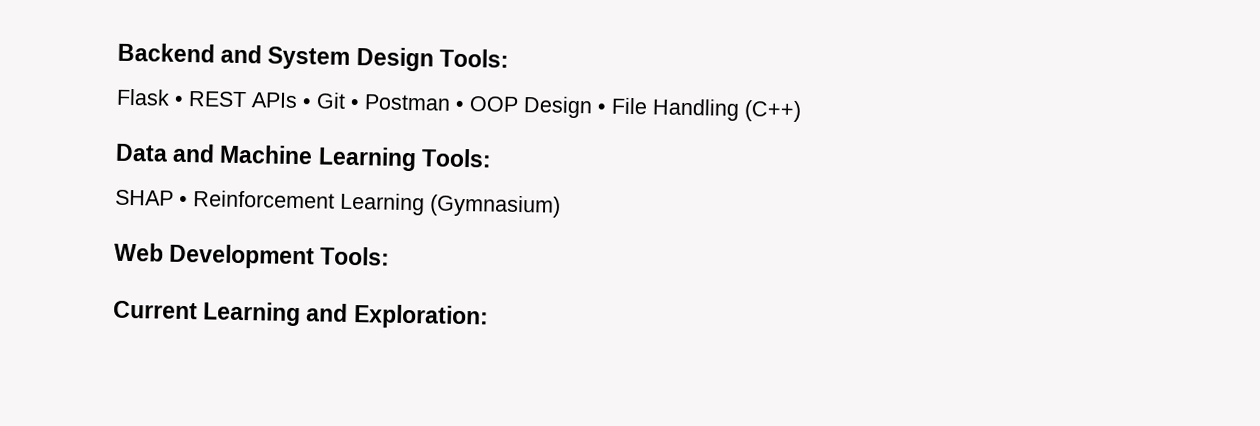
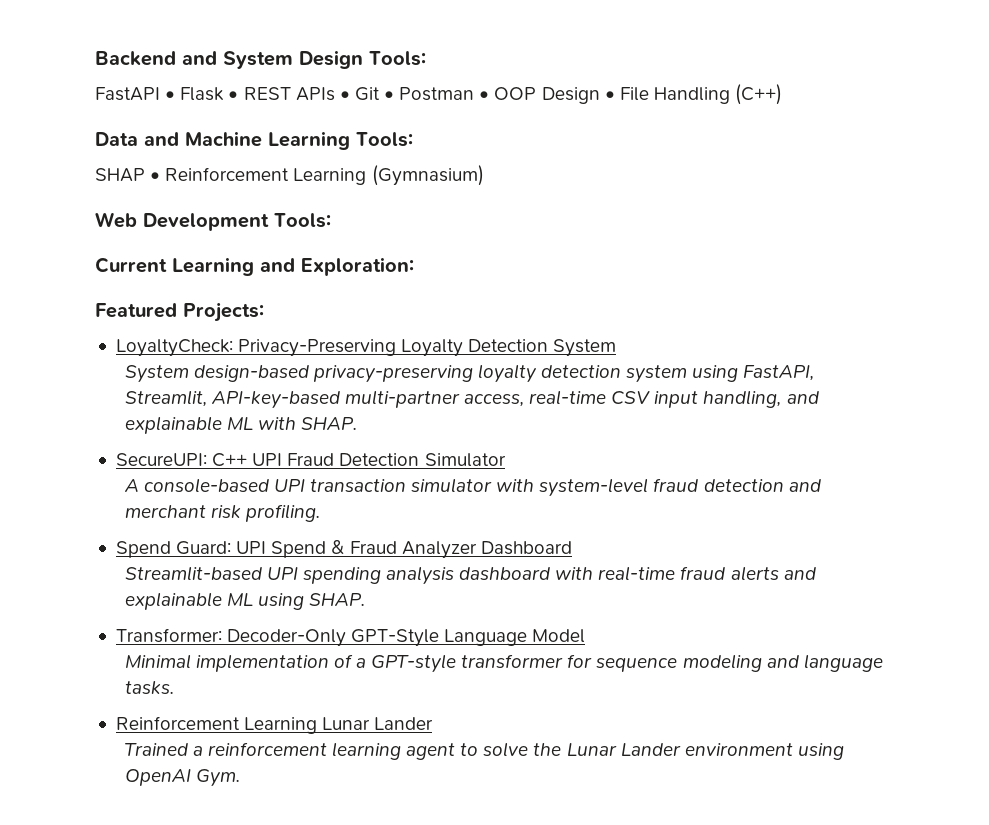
(509, 58) none -> [95,87,176,101] FastAPI •
(489, 317) none -> [95,302,264,322] [115,339,617,357] [124,364,815,383] [124,390,819,409] [124,416,357,434] [115,453,506,467] [123,478,821,497] [124,504,320,522] [115,540,572,559] [124,566,816,585] [124,592,365,610] [115,628,586,647] [124,654,883,673] [124,681,174,694] [115,716,434,734] [124,742,844,760] [124,769,240,787] // Featured Projects: // LoyaltyCheck: Privacy-Preserving Loyalty Detection System // System design-based privacy-preserving loyalty detection system using FastAPI, Streamlit, API-key-based multi-partner access, real-time CSV input handling, and explainable ML with SHAP. // SecureUPI: C++ UPI Fraud Detection Simulator // A console-based UPI transaction simulator with system-level fraud detection and merchant risk profiling. // Spend Guard: UPI Spend & Fraud Analyzer Dashboard // Streamlit-based UPI spending analysis dashboard with real-time fraud alerts and explainable ML using SHAP. // Transformer: Decoder-Only GPT-Style Language Model // Minimal implementation of a GPT-style transformer for sequence modeling and language tasks. // Reinforcement Learning Lunar Lander // Trained a reinforcement learning agent to solve the Lunar Lander environment using OpenAI Gym.

